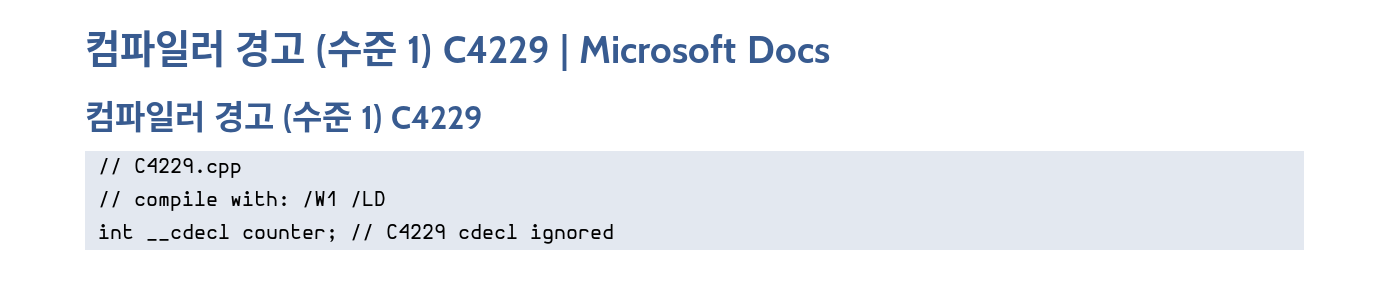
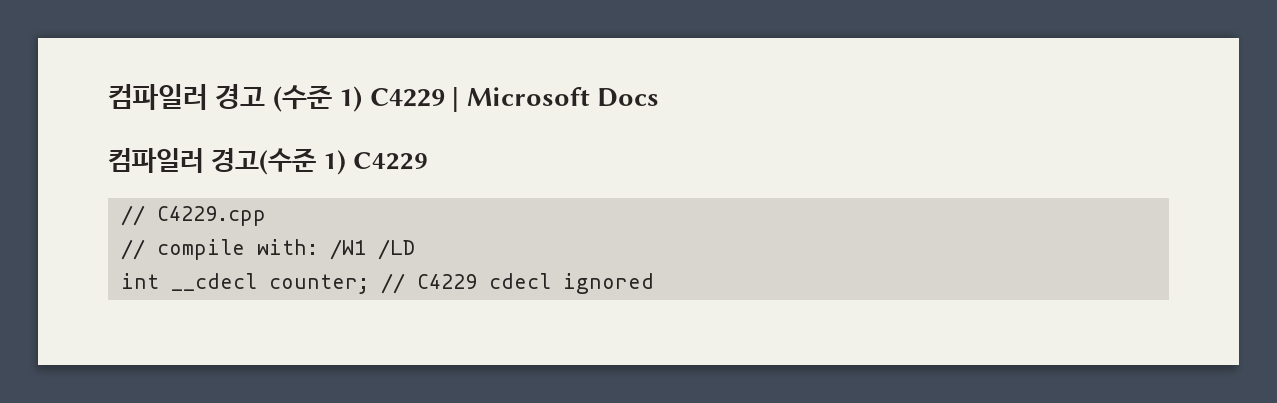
[213,100,352,133] 경고 (수준 -> [211,148,317,175] 경고(수준

